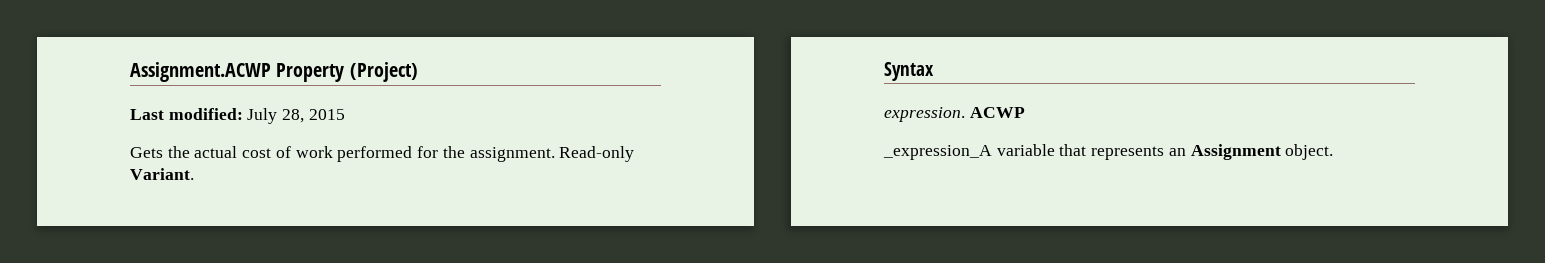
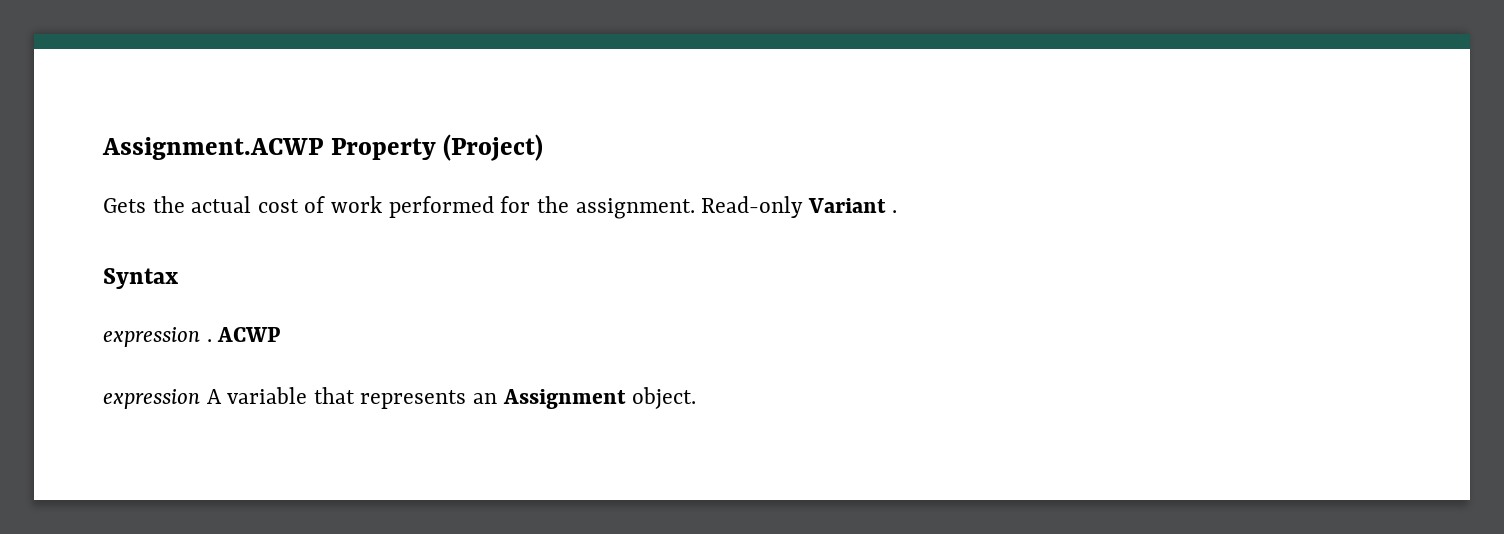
[130,108,345,124] // Last modified: July 28, 2015 -> (544, 147) none
[130,168,194,180] Variant. -> [807,198,898,213] Variant .
[884,107,965,122] expression. -> [103,327,212,347] expression .
[883,145,992,160] _expression_A -> [103,389,222,409] expression A

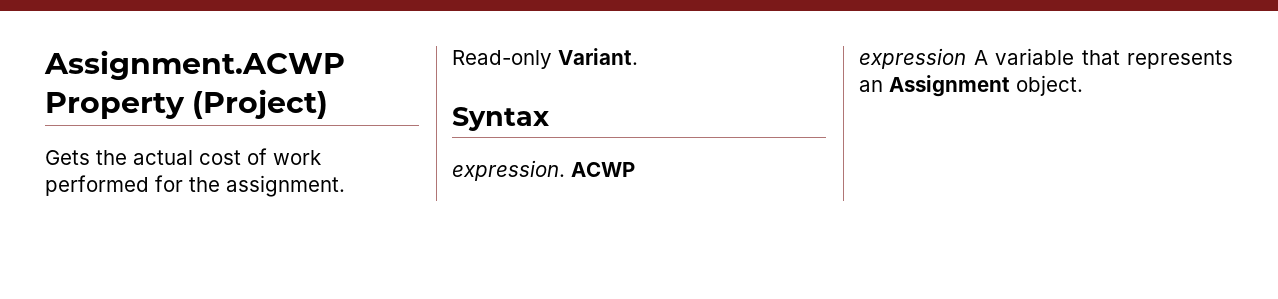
[807,198,898,213] Variant . -> [558,48,638,65] Variant.
[103,327,212,347] expression . -> [452,160,565,181] expression.

